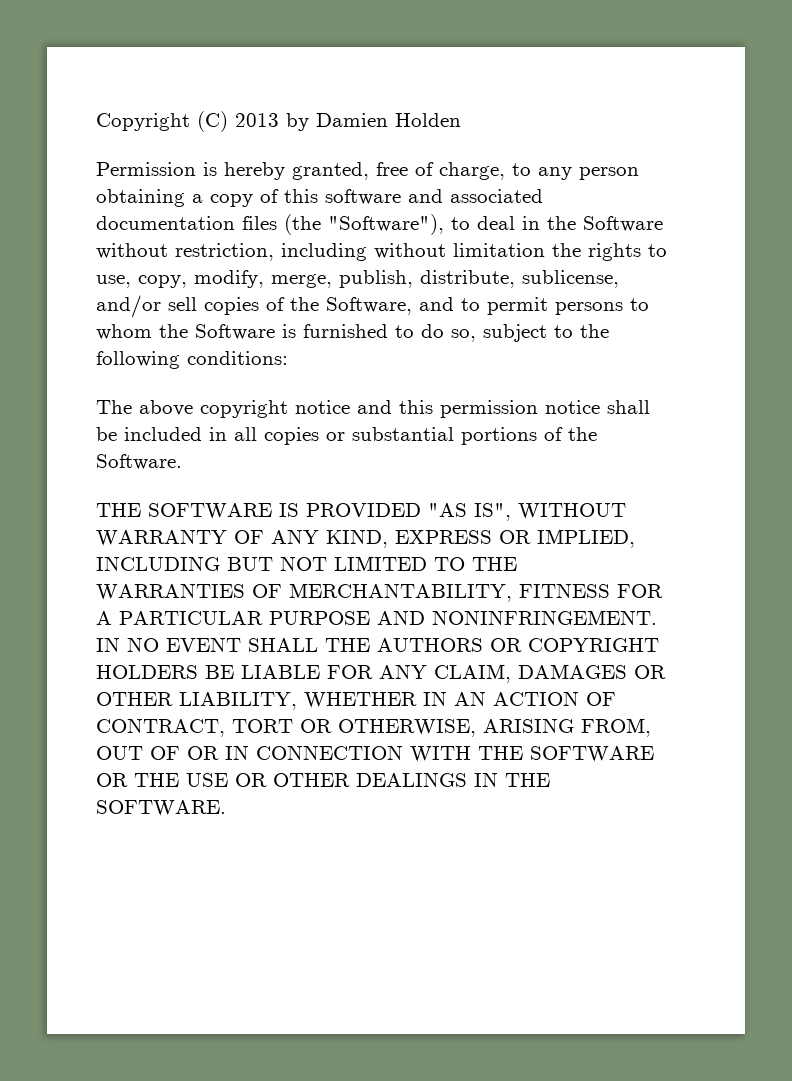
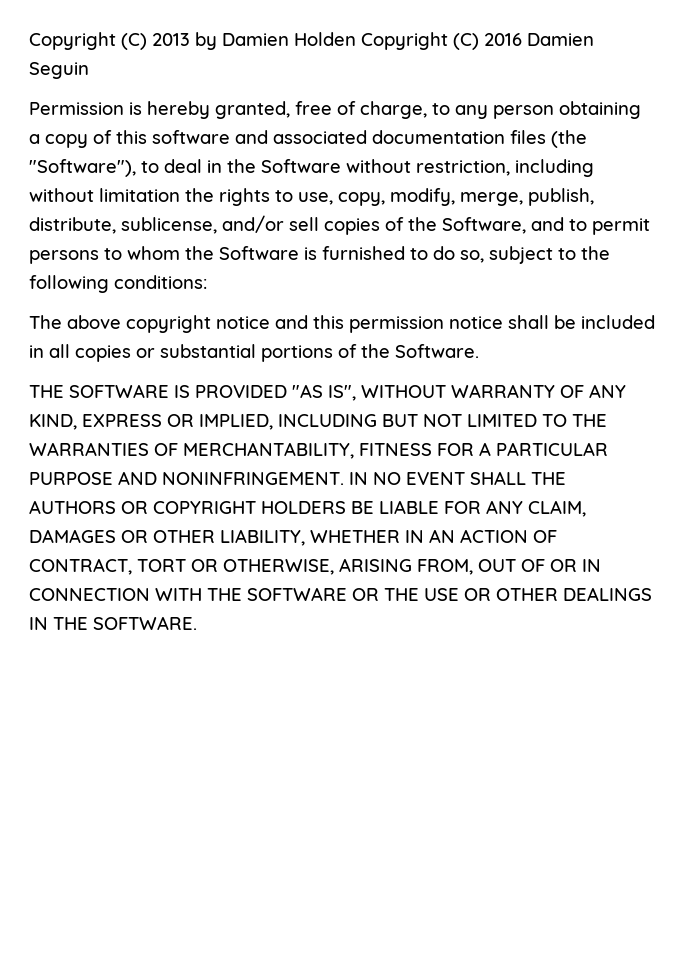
(461, 120) none -> [361,32,594,50] [29,62,89,79] Copyright (C) 2016 Damien Seguin

